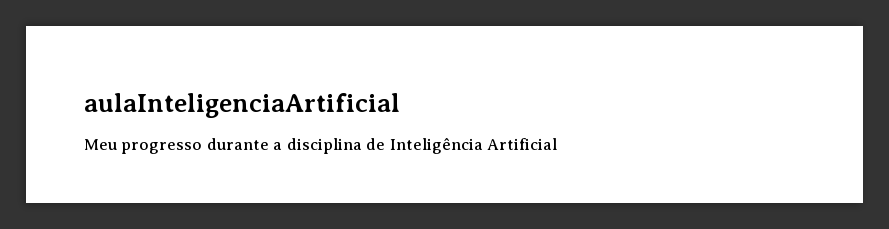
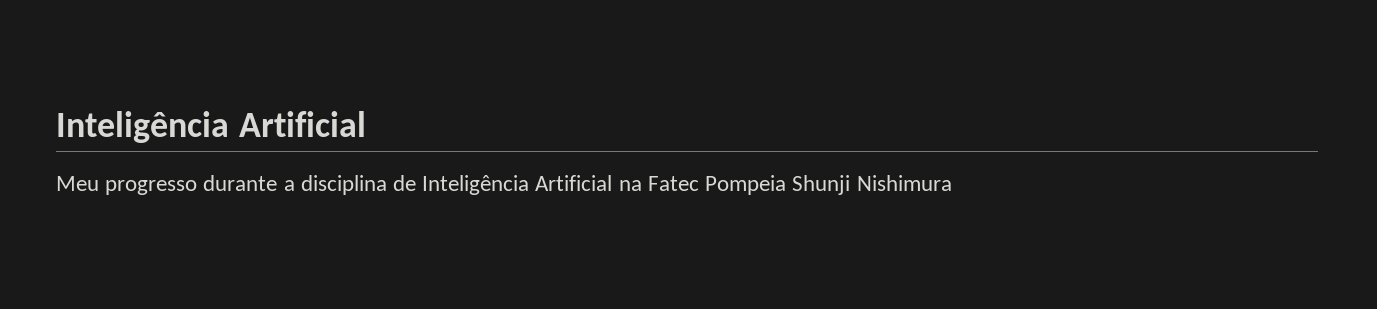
[84,93,400,118] aulaInteligenciaArtificial -> [56,111,366,143] Inteligência Artificial
(558, 144) none -> [618,175,952,195] na Fatec Pompeia Shunji Nishimura

